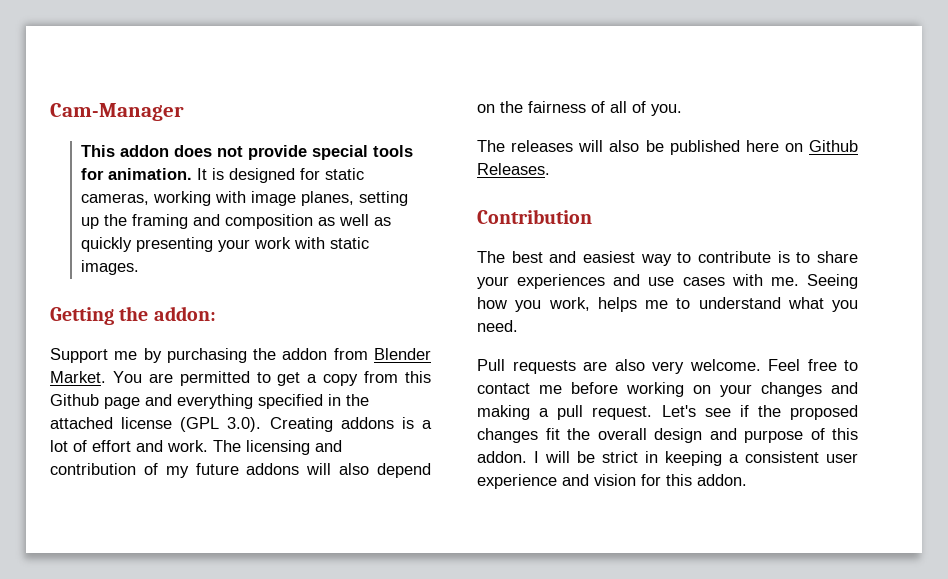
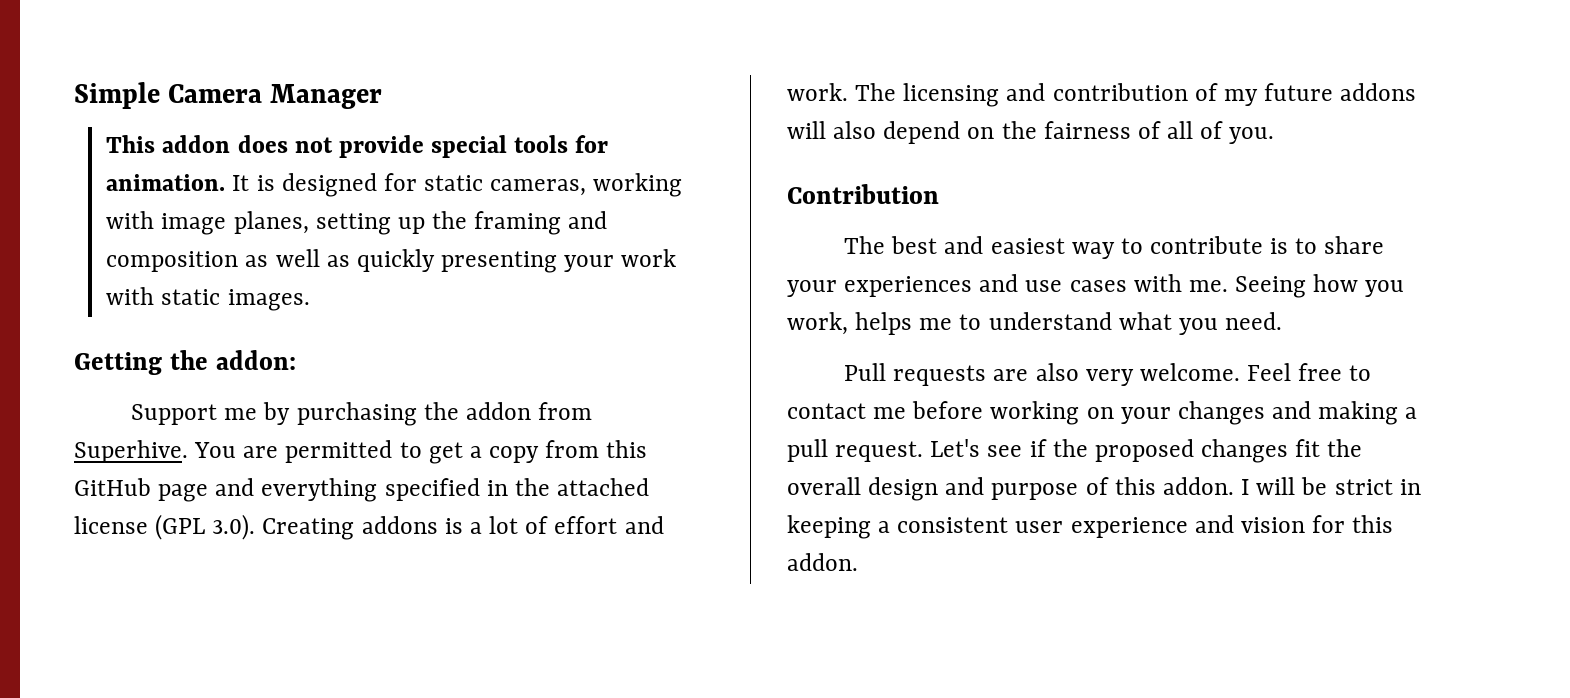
[50,103,184,121] Cam-Manager -> [74,82,383,109] Simple Camera Manager
[374,348,431,360] [50,371,106,383] Blender Market. -> [74,440,188,463] Superhive.
[50,394,99,406] Github -> [74,478,151,496] GitHub
[477,140,858,155] [477,163,550,175] // The releases will also be published here on Github Releases. -> (1275, 135) none

